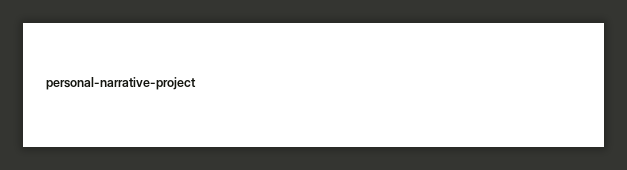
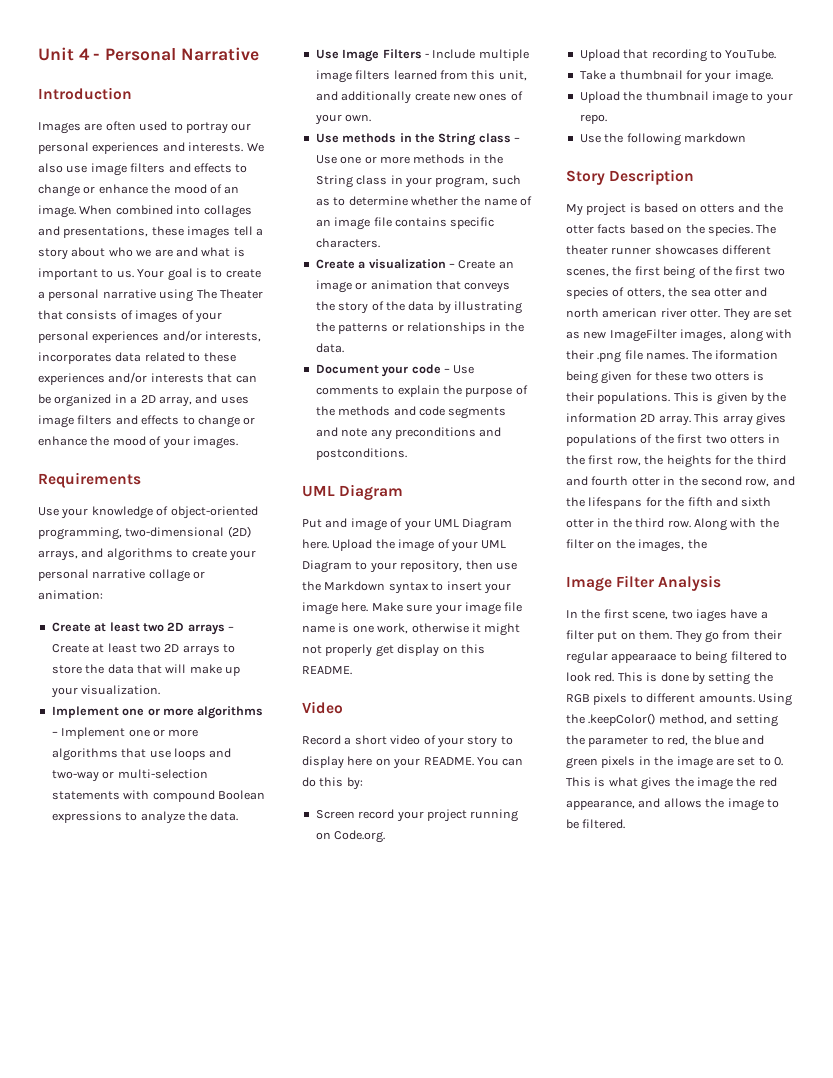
[46,77,196,90] personal-narrative-project -> [38,47,259,61] [38,87,132,100] [38,121,252,134] [38,142,264,154] [38,163,248,176] [38,184,240,197] [38,205,252,218] [38,226,263,239] [38,247,245,260] [38,268,261,281] [38,289,263,302] [38,310,222,323] [38,330,262,343] [38,352,236,364] [38,372,257,385] [38,394,249,407] [38,415,256,428] [38,436,238,449] [38,472,141,488] [38,506,258,519] [38,526,251,540] [38,548,256,561] [38,569,206,582] [38,590,103,600] [51,622,234,635] [51,643,235,656] [51,664,240,676] [50,685,161,698] [51,706,264,719] [51,727,199,739] [51,748,232,761] [51,769,208,782] [51,790,265,802] [51,811,239,824] [315,49,529,62] [315,70,527,83] [315,91,523,104] [314,114,372,125] [315,133,520,146] [315,154,503,164] [315,175,521,188] [315,196,532,206] [315,217,495,230] [315,238,380,248] [315,259,514,269] [315,280,511,293] [315,301,522,314] [315,322,524,334] [315,343,344,353] [315,364,475,377] [315,385,528,397] [315,406,507,419] [315,427,502,440] [315,448,407,460] [302,484,404,500] [302,518,513,531] [302,539,507,552] [302,560,517,573] [302,581,511,594] [302,602,523,615] [302,623,521,636] [302,644,485,657] [302,666,352,675] [302,701,343,714] [302,735,513,748] [302,756,524,769] [302,777,363,790] [315,809,519,822] [315,830,386,843] [579,49,777,62] [579,70,773,83] [579,91,793,104] [579,114,607,124] [579,133,746,146] [566,169,695,185] [566,203,783,216] [566,224,777,236] [566,245,772,255] [566,266,785,279] [566,287,768,299] [566,308,793,321] [566,329,792,342] [566,350,778,363] [566,371,765,384] [566,392,787,405] [566,413,786,426] [566,434,781,446] [566,455,786,468] [566,476,795,487] [566,497,772,509] [566,518,779,531] [566,539,707,552] [566,575,722,591] [566,609,768,622] [566,630,782,643] [566,651,787,664] [566,672,773,685] [566,693,792,706] [566,713,778,727] [566,735,765,747] [566,756,783,769] [566,777,777,790] [566,798,779,811] [566,819,626,829] Unit 4 - Personal Narrative // Introduction // Images are often used to portray our personal experiences and interests. We also use image filters and effects to change or enhance the mood of an image. When combined into collages and presentations, these images tell a story about who we are and what is important to us. Your goal is to create a personal narrative using The Theater that consists of images of your personal experiences and/or interests, incorporates data related to these experiences and/or interests that can be organized in a 2D array, and uses image filters and effects to change or enhance the mood of your images. // Requirements // Use your knowledge of object-oriented programming, two-dimensional (2D) arrays, and algorithms to create your personal narrative collage or animation: // Create at least two 2D arrays – Create at least two 2D arrays to store the data that will make up your visualization. // Implement one or more algorithms – Implement one or more algorithms that use loops and two-way or multi-selection statements with compound Boolean expressions to analyze the data. // Use Image Filters - Include multiple image filters learned from this unit, and additionally create new ones of your own. // Use methods in the String class – Use one or more methods in the String class in your program, such as to determine whether the name of an image file contains specific characters. // Create a visualization – Create an image or animation that conveys the story of the data by illustrating the patterns or relationships in the data. // Document your code – Use comments to explain the purpose of the methods and code segments and note any preconditions and postconditions. // UML Diagram // Put and image of your UML Diagram here. Upload the image of your UML Diagram to your repository, then use the Markdown syntax to insert your image here. Make sure your image file name is one work, otherwise it might not properly get display on this README. // Video // Record a short video of your story to display here on your README. You can do this by: // Screen record your project running on Code.org. // Upload that recording to YouTube. // Take a thumbnail for your image. // Upload the thumbnail image to your repo. // Use the following markdown // Story Description // My project is based on otters and the otter facts based on the species. The theater runner showcases different scenes, the first being of the first two species of otters, the sea otter and north american river otter. They are set as new ImageFilter images, along with their .png file names. The iformation being given for these two otters is their populations. This is given by the information 2D array. This array gives populations of the first two otters in the first row, the heights for the third and fourth otter in the second row, and the lifespans for the fifth and sixth otter in the third row. Along with the filter on the images, the // Image Filter Analysis // In the first scene, two iages have a filter put on them. They go from their regular appearaace to being filtered to look red. This is done by setting the RGB pixels to different amounts. Using the .keepColor() method, and setting the parameter to red, the blue and green pixels in the image are set to 0. This is what gives the image the red appearance, and allows the image to be filtered.

